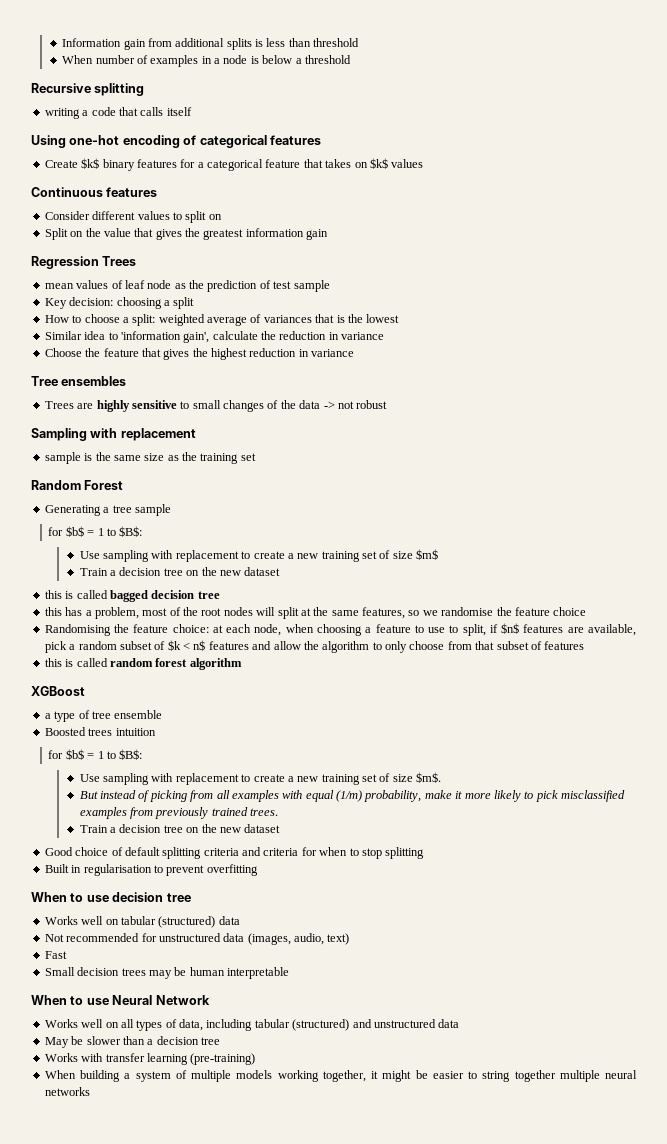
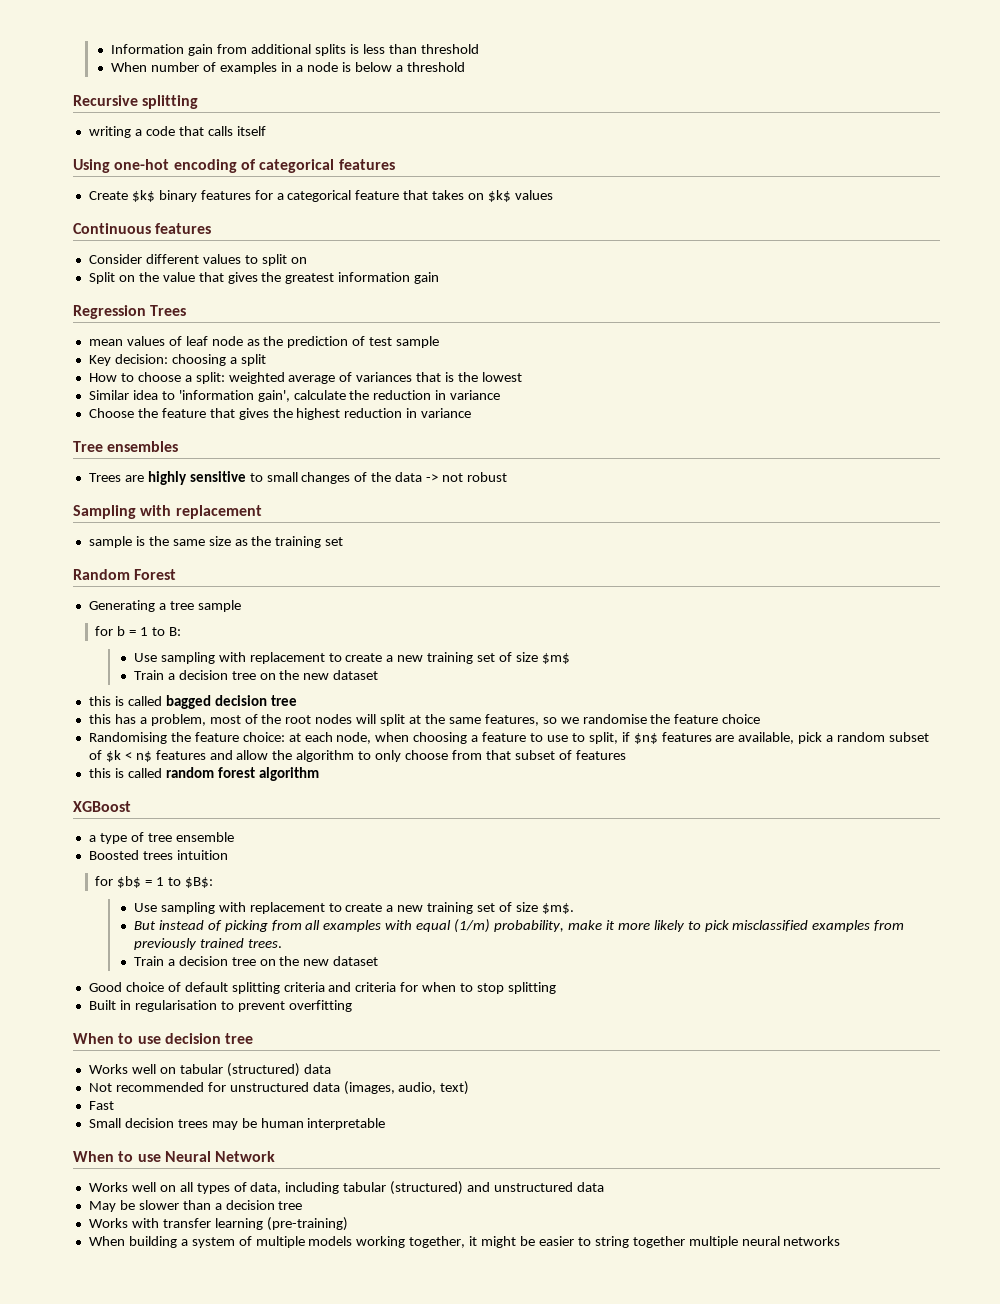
[65,526,143,537] $b$ = 1 to $B$: -> [117,626,182,636] b = 1 to B:

